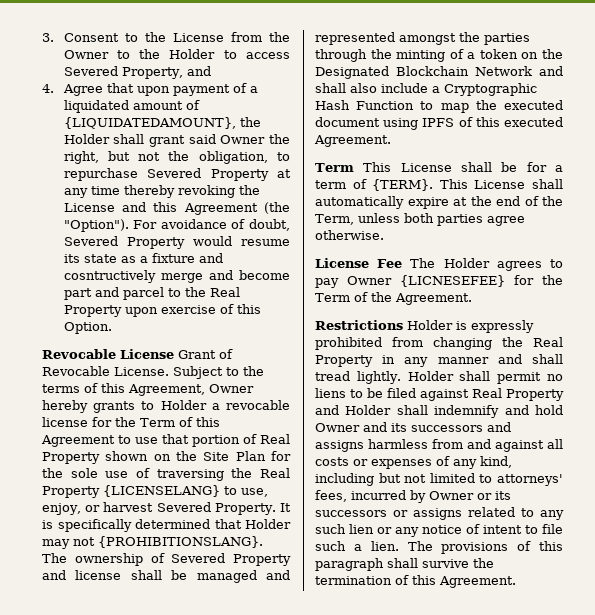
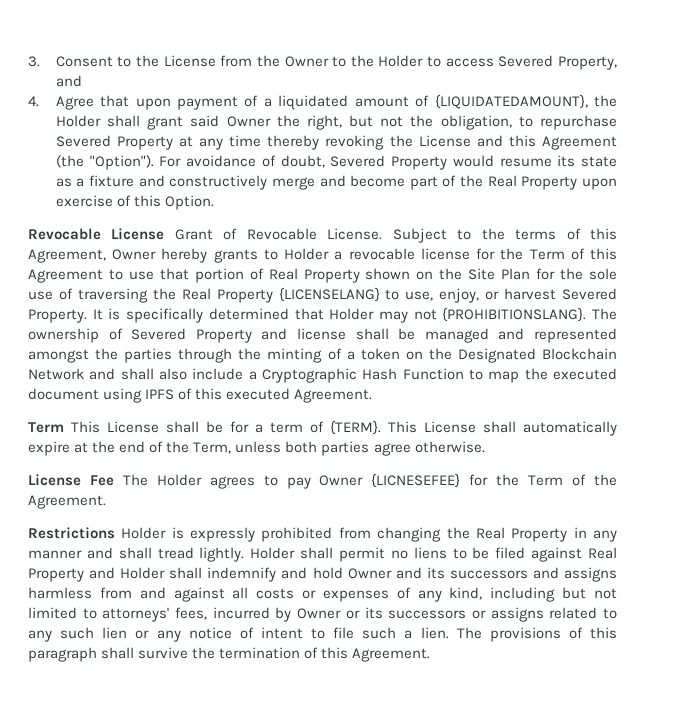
[63,270,156,283] cosntructively -> [169,175,268,190] constructively
[94,287,181,300] and parcel to -> [442,175,457,187] of

